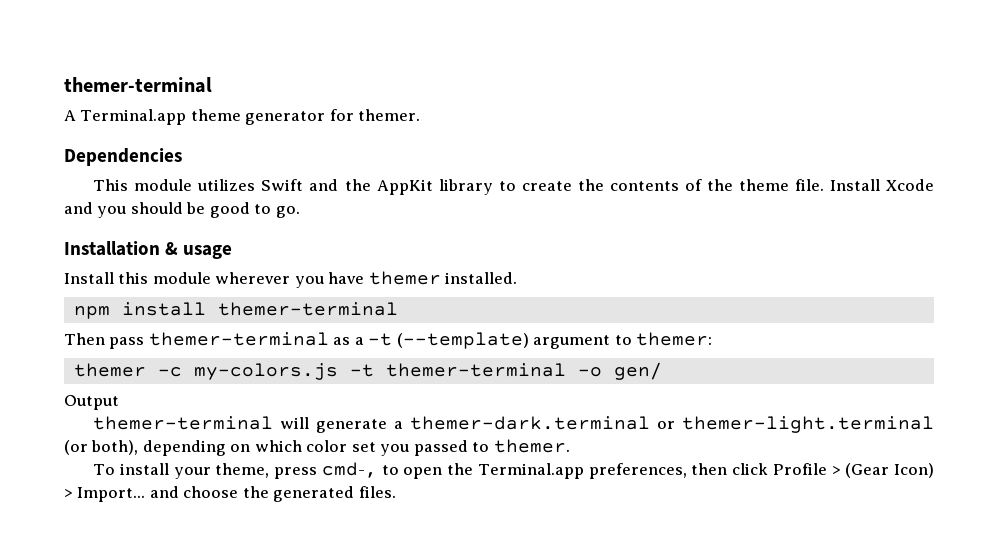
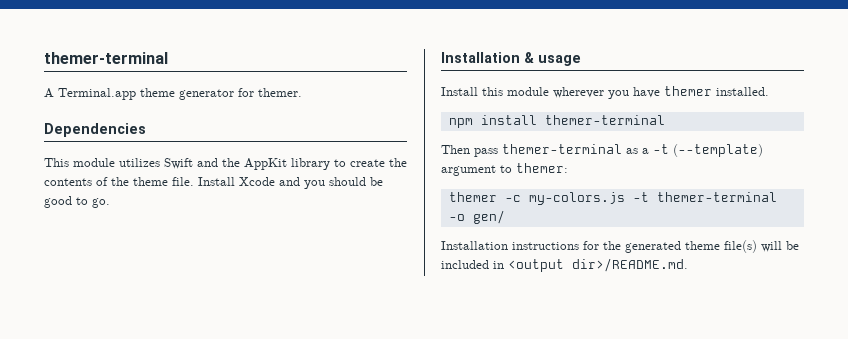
[64,395,119,410] [93,416,934,433] [64,439,570,456] [93,462,935,479] [64,486,396,502] Output // themer-terminal will generate a themer-dark.terminal or themer-light.terminal (or both), depending on which color set you passed to themer. // To install your theme, press cmd-, to open the Terminal.app preferences, then click Profile > (Gear Icon) > Import... and choose the generated files. -> [441,240,799,253] [441,258,688,272] Installation instructions for the generated theme file(s) will be included in <output dir>/README.md.

